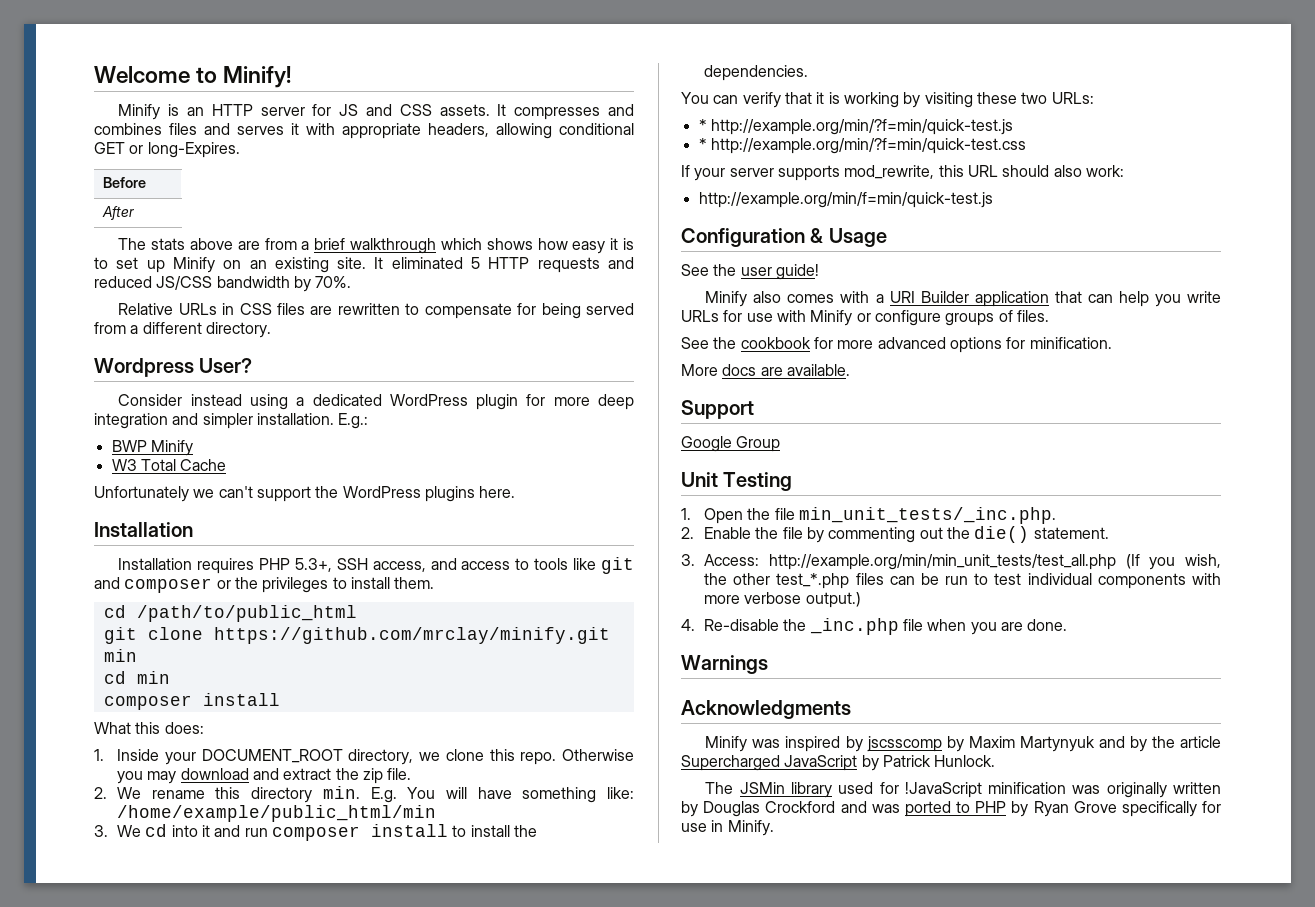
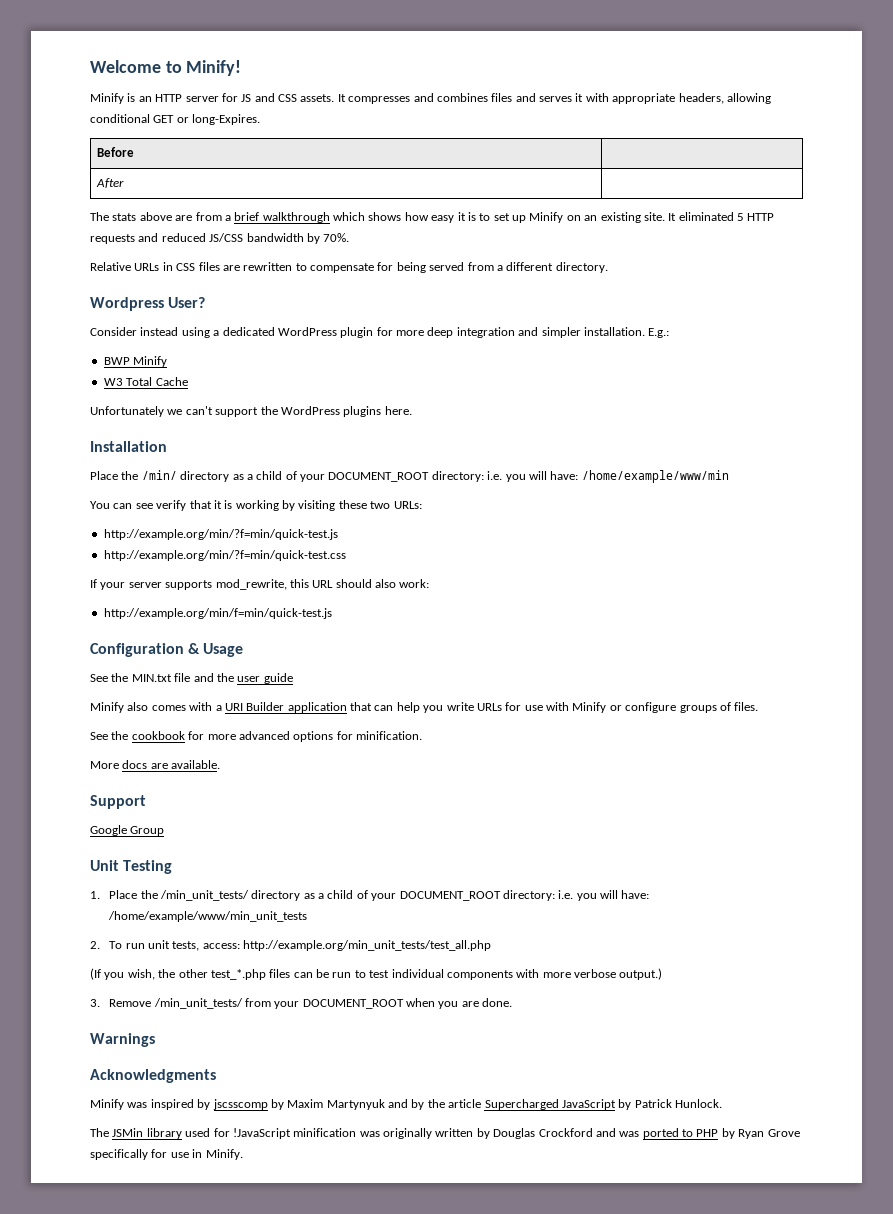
[118,557,634,574] [94,577,435,593] [103,605,357,622] [103,627,610,644] [103,649,137,662] [103,671,170,684] [103,693,280,710] [94,722,204,734] [94,749,634,765] [116,768,412,784] [94,786,634,803] [116,805,436,822] [94,824,537,841] [703,65,808,81] Installation requires PHP 5.3+, SSH access, and access to tools like git and composer or the privileges to install them. // cd /path/to/public_html // git clone https://github.com/mrclay/minify.git min // cd min // composer install // What this does: // 1. Inside your DOCUMENT_ROOT directory, we clone this repo. Otherwise you may download and extract the zip file. // 2. We rename this directory min. E.g. You will have something like: /home/example/public_html/min // 3. We cd into it and run composer install to install the dependencies. -> [90,470,729,483] Place the /min/ directory as a child of your DOCUMENT_ROOT directory: i.e. you will have: /home/example/www/min
(739, 99) none -> [135,503,153,509] see
[698,119,707,131] * -> (422, 505) none
[698,138,707,150] * -> (338, 534) none
[740,264,819,280] user guide! -> [131,673,293,684] MIN.txt file and the user guide
[703,507,1056,524] [681,526,1109,543] [681,554,1116,570] Open the file min_unit_tests/_inc.php. // 2. Enable the file by commenting out the die() statement. // 3. Access: http://example.org/min/min_unit_tests/test_all.php -> [109,890,650,901] [108,911,308,922] [90,940,492,951] Place the /min_unit_tests/ directory as a child of your DOCUMENT_ROOT directory: i.e. you will have: /home/example/www/min_unit_tests // 2. To run unit tests, access: http://example.org/min_unit_tests/test_all.php //
[681,618,923,635] 4. Re-disable the _inc.php file -> [90,998,404,1009] 3. Remove /min_unit_tests/ from your DOCUMENT_ROOT

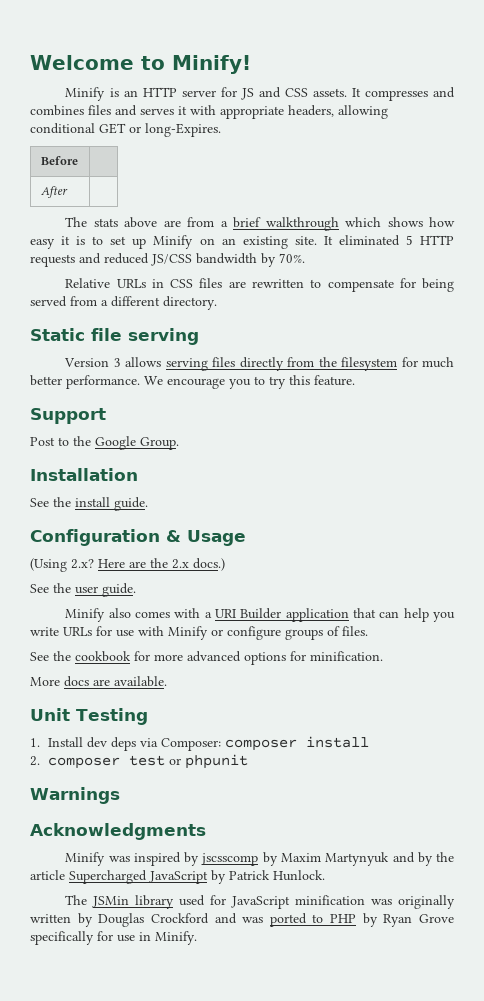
[90,297,206,311] [90,327,670,338] [103,356,168,367] [103,377,188,386] [90,406,412,417] [90,441,167,452] [90,470,729,483] [90,500,422,511] [103,529,338,540] [103,550,346,561] [90,579,430,590] [103,608,332,619] [90,643,244,657] [90,673,293,684] Wordpress User? // Consider instead using a dedicated WordPress plugin for more deep integration and simpler installation. E.g.: // BWP Minify // W3 Total Cache // Unfortunately we can't support the WordPress plugins here. // Installation // Place the /min/ directory as a child of your DOCUMENT_ROOT directory: i.e. you will have: /home/example/www/min // You can see verify that it is working by visiting these two URLs: // http://example.org/min/?f=min/quick-test.js // http://example.org/min/?f=min/quick-test.css // If your server supports mod_rewrite, this URL should also work: // http://example.org/min/f=min/quick-test.js // Configuration & Usage // See the MIN.txt file and the user guide -> [30,328,199,345] [64,357,454,371] [30,375,355,389] [30,408,106,424] [30,436,179,450] [30,468,138,481] [30,497,148,511] [30,529,246,546] [30,558,225,572] [30,583,136,597] Static file serving // Version 3 allows serving files directly from the filesystem for much better performance. We encourage you to try this feature. // Support // Post to the Google Group. // Installation // See the install guide. // Configuration & Usage // (Using 2.x? Here are the 2.x docs.) // See the user guide.
[90,795,146,809] [90,825,165,836] // Support // Google Group -> (167, 681) none
[109,890,650,901] [108,911,308,922] [90,940,492,951] [90,968,663,980] [90,998,513,1009] Place the /min_unit_tests/ directory as a child of your DOCUMENT_ROOT directory: i.e. you will have: /home/example/www/min_unit_tests // 2. To run unit tests, access: http://example.org/min_unit_tests/test_all.php // (If you wish, the other test_*.php files can be run to test individual components with more verbose output.) // 3. Remove /min_unit_tests/ from your DOCUMENT_ROOT when you are done. -> [47,736,369,751] [30,754,248,769] Install dev deps via Composer: composer install // 2. composer test or phpunit
[232,1128,291,1139] !JavaScript -> [231,896,291,909] JavaScript

